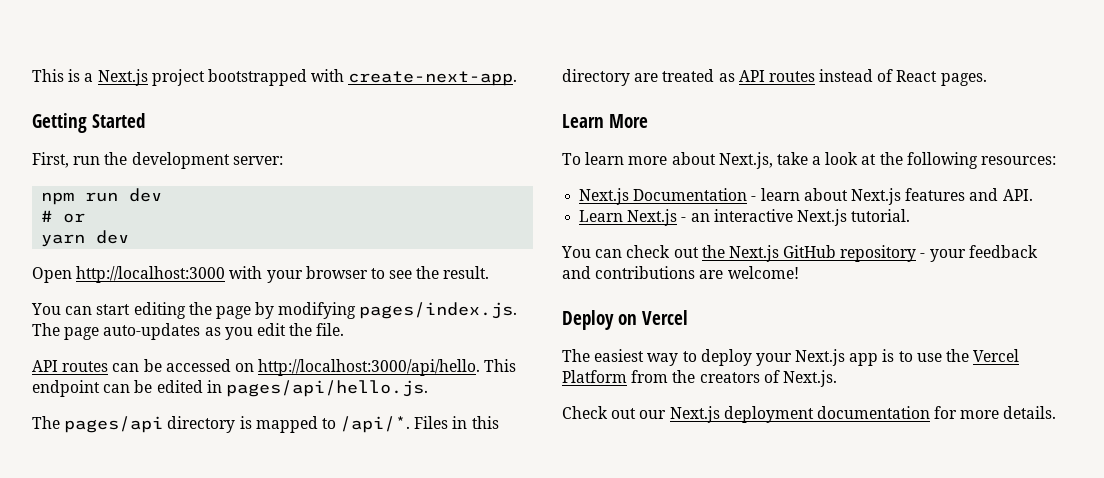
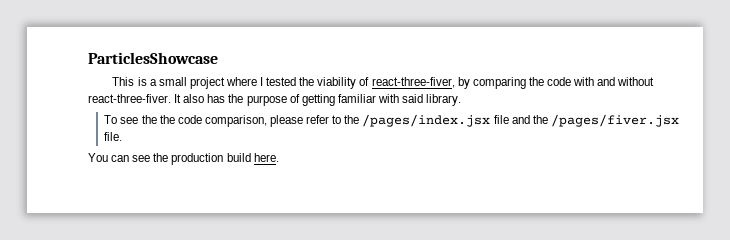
(32, 75) none -> [88,52,218,64] ParticlesShowcase //
[97,69,518,86] [32,113,145,133] [32,152,283,169] [41,188,163,205] [41,210,86,223] [41,230,130,247] [32,266,490,283] [31,302,518,319] [32,323,345,340] [32,359,517,376] [32,380,428,397] [32,416,499,433] [562,69,987,86] [562,114,648,128] [562,152,1057,169] [579,188,1033,205] [579,209,911,226] [561,245,1038,262] [562,266,799,279] [562,310,688,330] [562,349,1020,366] [562,370,837,387] [562,406,1057,423] Next.js project bootstrapped with create-next-app. // Getting Started // First, run the development server: // npm run dev // # or // yarn dev // Open http://localhost:3000 with your browser to see the result. // You can start editing the page by modifying pages/index.js. The page auto-updates as you edit the file. // API routes can be accessed on http://localhost:3000/api/hello. This endpoint can be edited in pages/api/hello.js. // The pages/api directory is mapped to /api/*. Files in this directory are treated as API routes instead of React pages. // Learn More // To learn more about Next.js, take a look at the following resources: // Next.js Documentation - learn about Next.js features and API. // Learn Next.js - an interactive Next.js tutorial. // You can check out the Next.js GitHub repository - your feedback and contributions are welcome! // Deploy on Vercel // The easiest way to deploy your Next.js app is to use the Vercel Platform from the creators of Next.js. // Check out our Next.js deployment documentation for more details. -> [158,77,655,89] [88,94,462,106] [104,114,679,127] [104,132,123,141] [88,153,279,165] small project where I tested the viability of react-three-fiver, by comparing the code with and without react-three-fiver. It also has the purpose of getting familiar with said library. // To see the the code comparison, please refer to the /pages/index.jsx file and the /pages/fiver.jsx file. // You can see the production build here.

